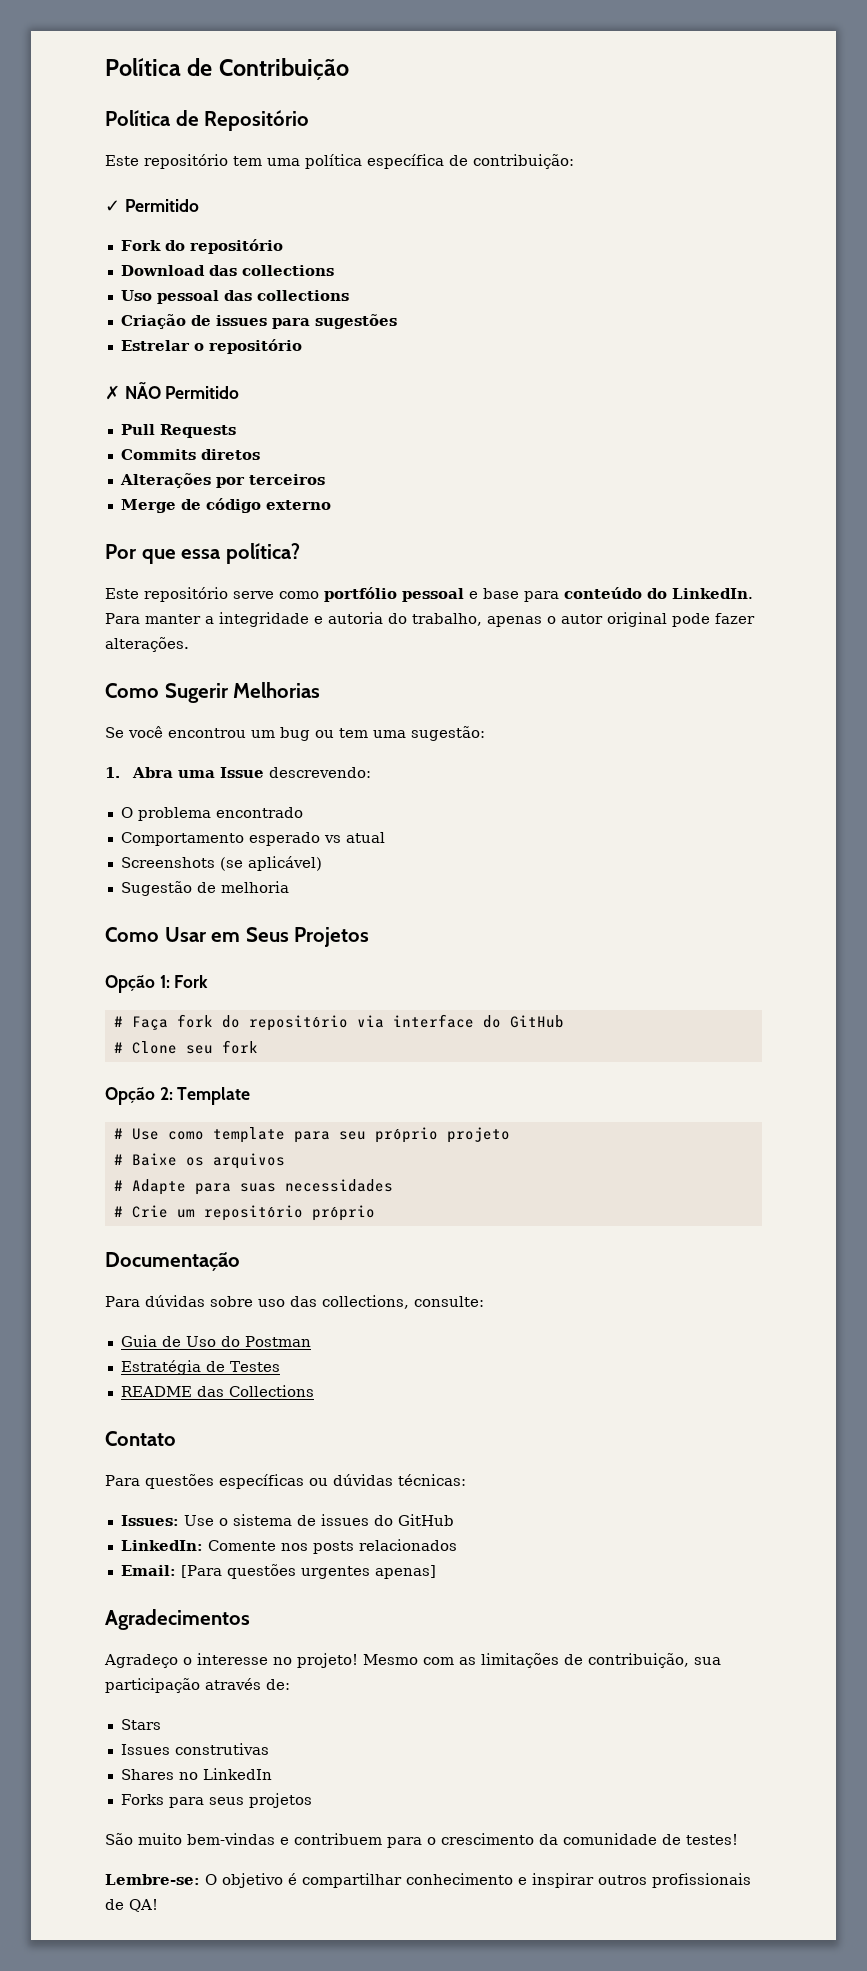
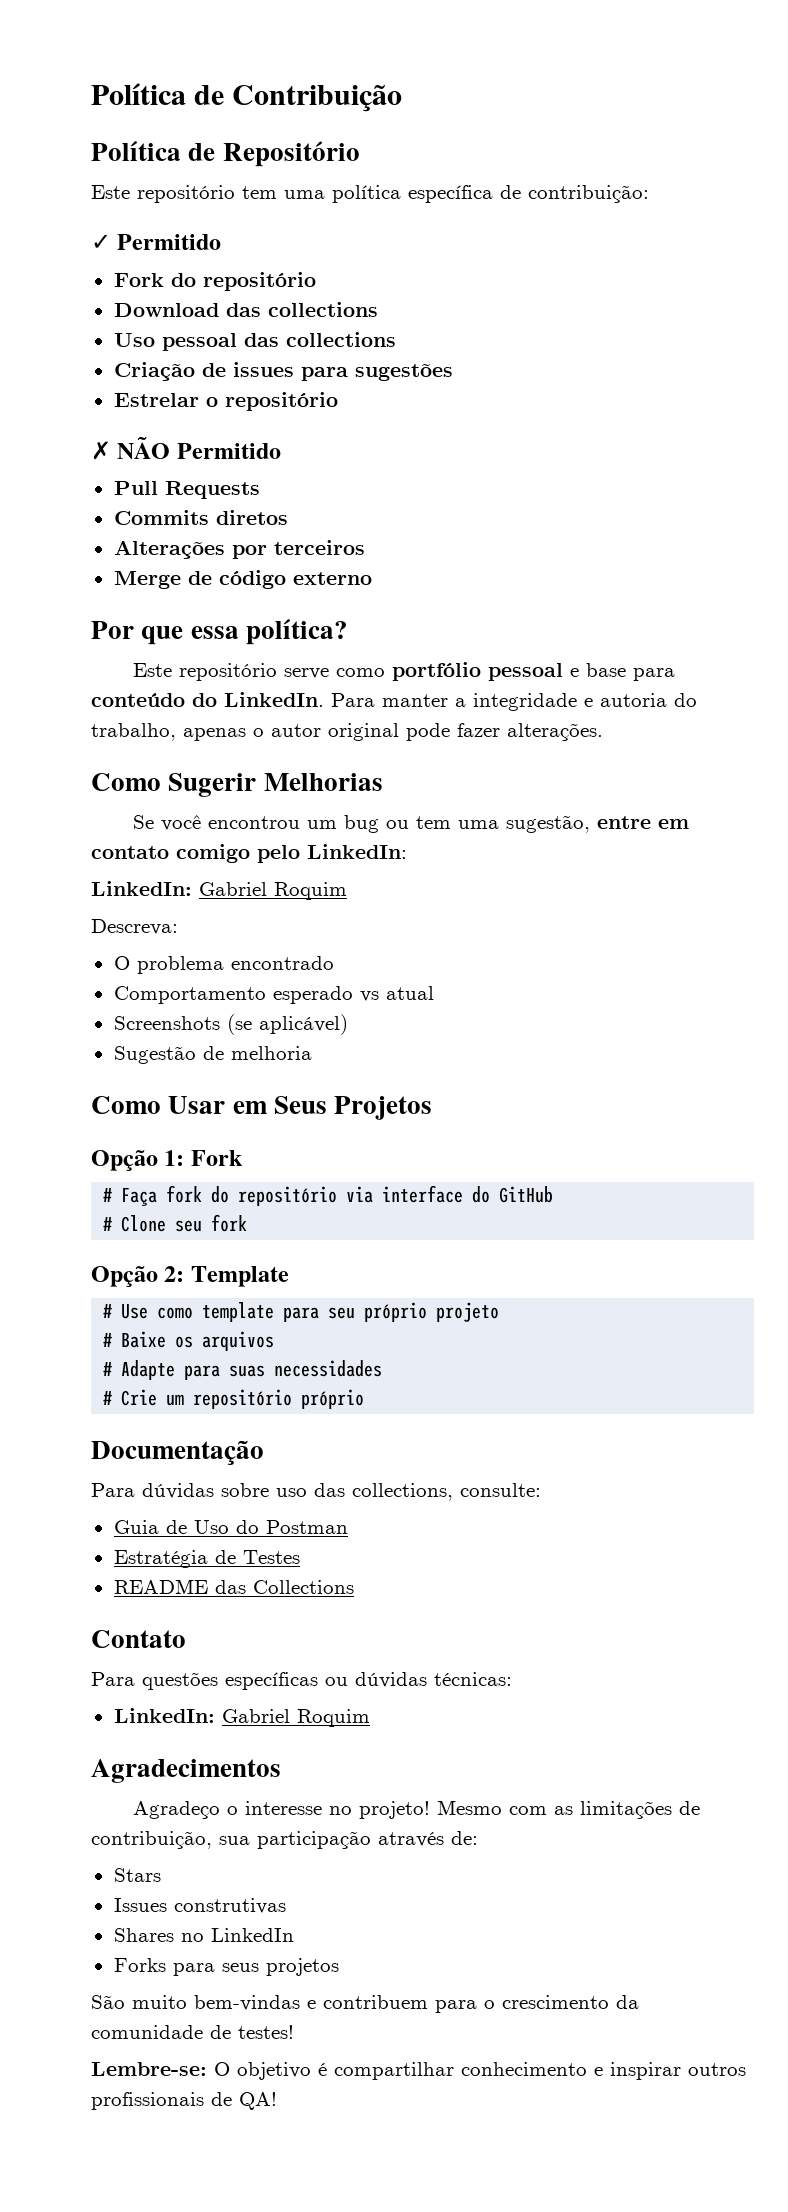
[411,726,485,741] [105,767,371,778] sugestão: // 1. Abra uma Issue descrevendo: -> [506,815,690,833] [91,844,407,863] [91,881,347,900] [91,919,178,935] sugestão, entre em contato comigo pelo LinkedIn: // LinkedIn: Gabriel Roquim // Descreva:
[120,1514,454,1526] [120,1539,457,1554] [120,1564,436,1579] Issues: Use o sistema de issues do GitHub // LinkedIn: Comente nos posts relacionados // Email: [Para questões urgentes apenas] -> [113,1708,370,1727] LinkedIn: Gabriel Roquim

